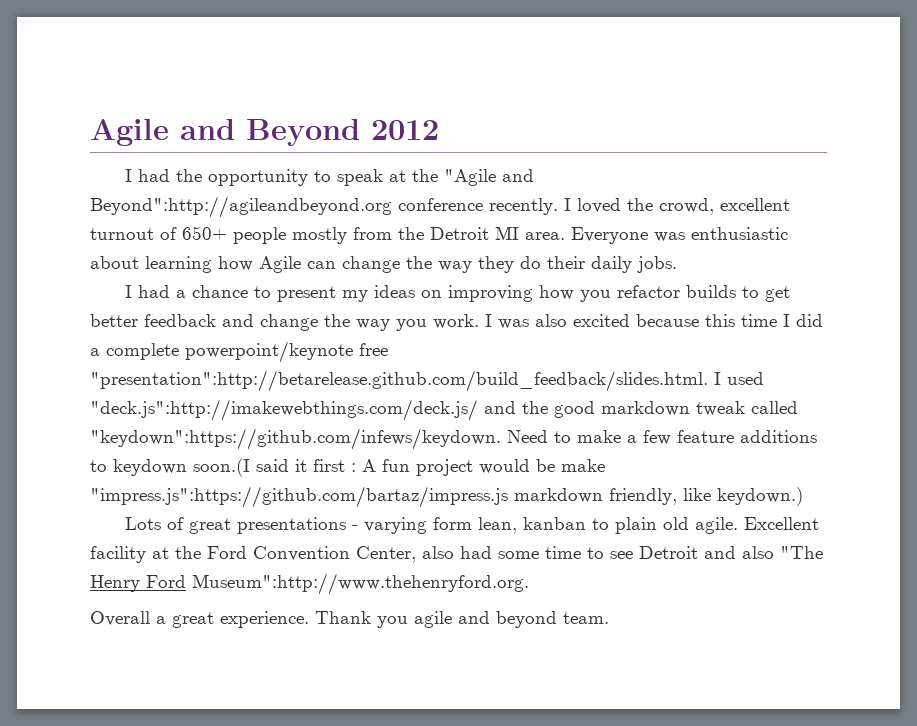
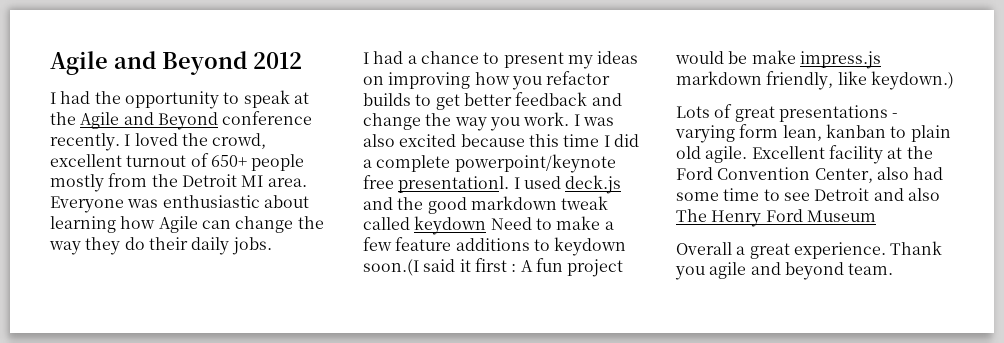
[444,169,535,186] [90,196,392,218] "Agile and Beyond":http://agileandbeyond.org -> [80,112,218,130] Agile and Beyond
[90,370,708,392] "presentation":http://betarelease.github.com/build_feedback/slides.html. -> [398,176,510,193] presentationl.
[90,399,478,421] "deck.js":http://imakewebthings.com/deck.js/ -> [565,175,622,194] deck.js
[90,428,501,450] "keydown":https://github.com/infews/keydown. -> [414,216,487,235] keydown
[90,486,508,508] "impress.js":https://github.com/bartaz/impress.js -> [799,51,881,69] impress.js
[780,546,823,559] "The -> [676,209,707,222] The
[192,573,529,595] Museum":http://www.thehenryford.org. -> [806,210,876,222] Museum

